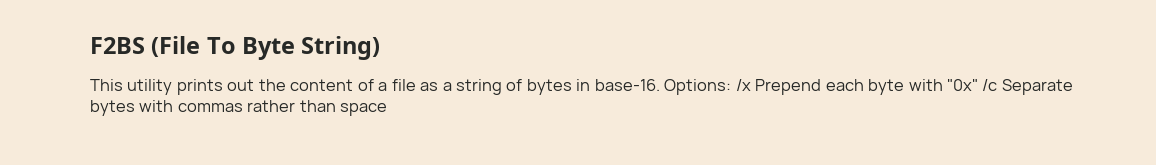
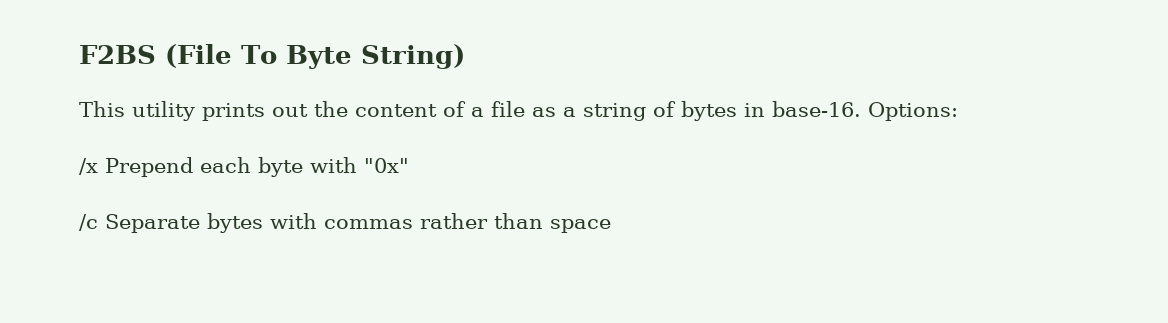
(732, 87) none -> (958, 111) //
(979, 85) none -> (409, 165) //

